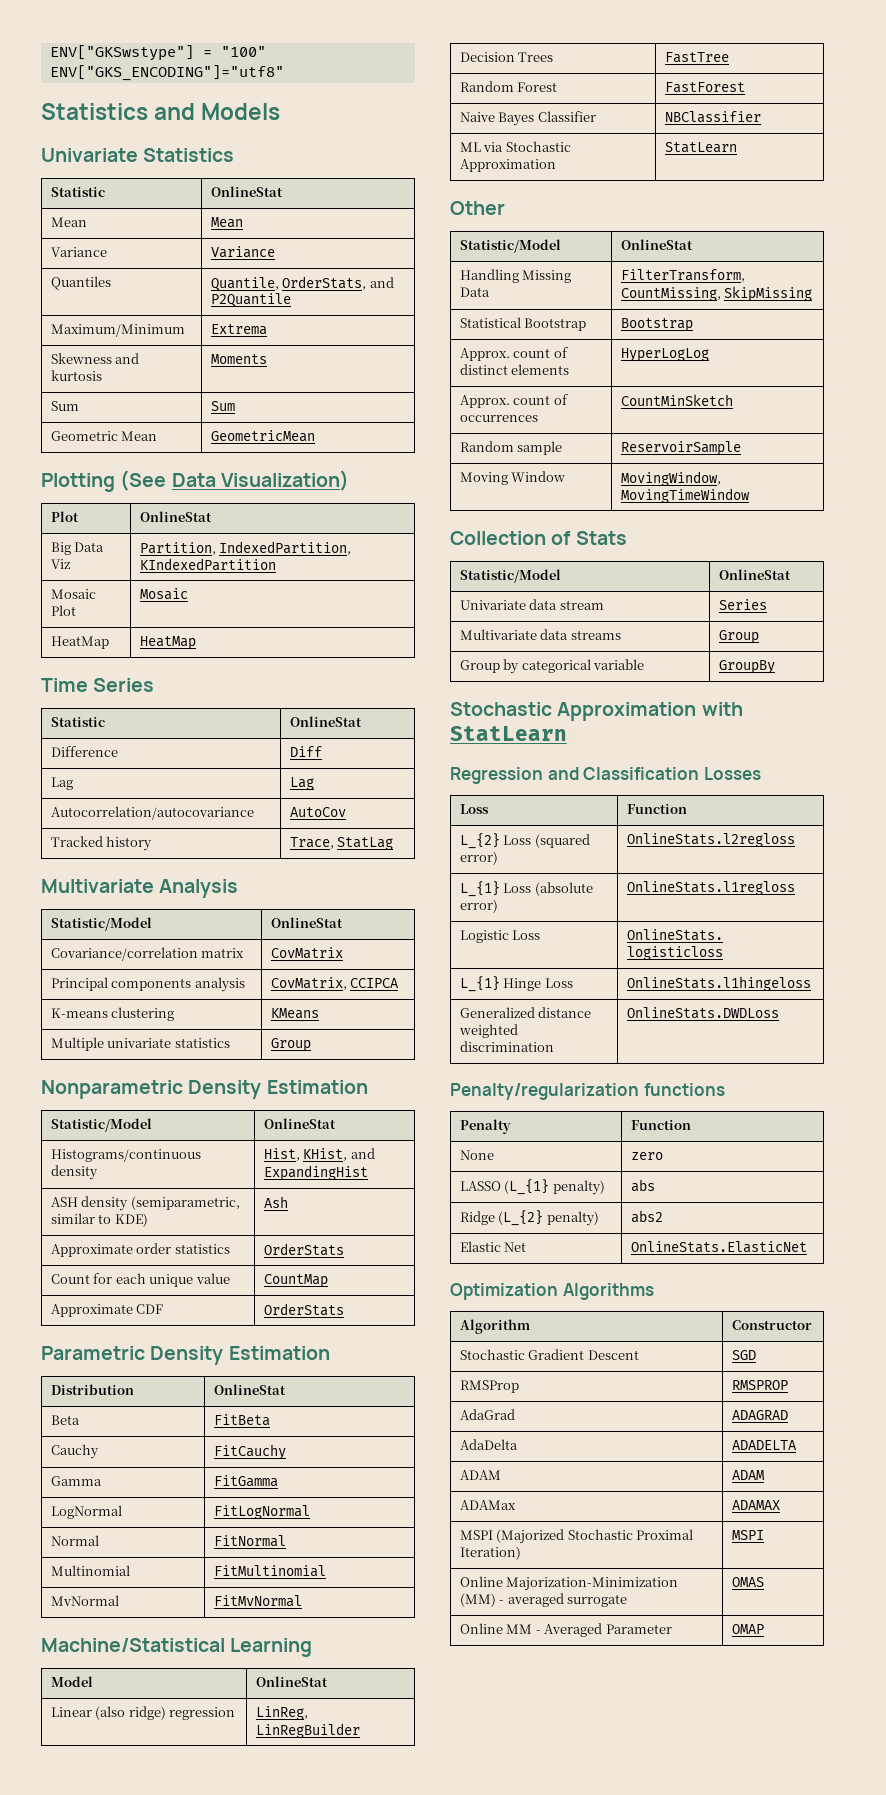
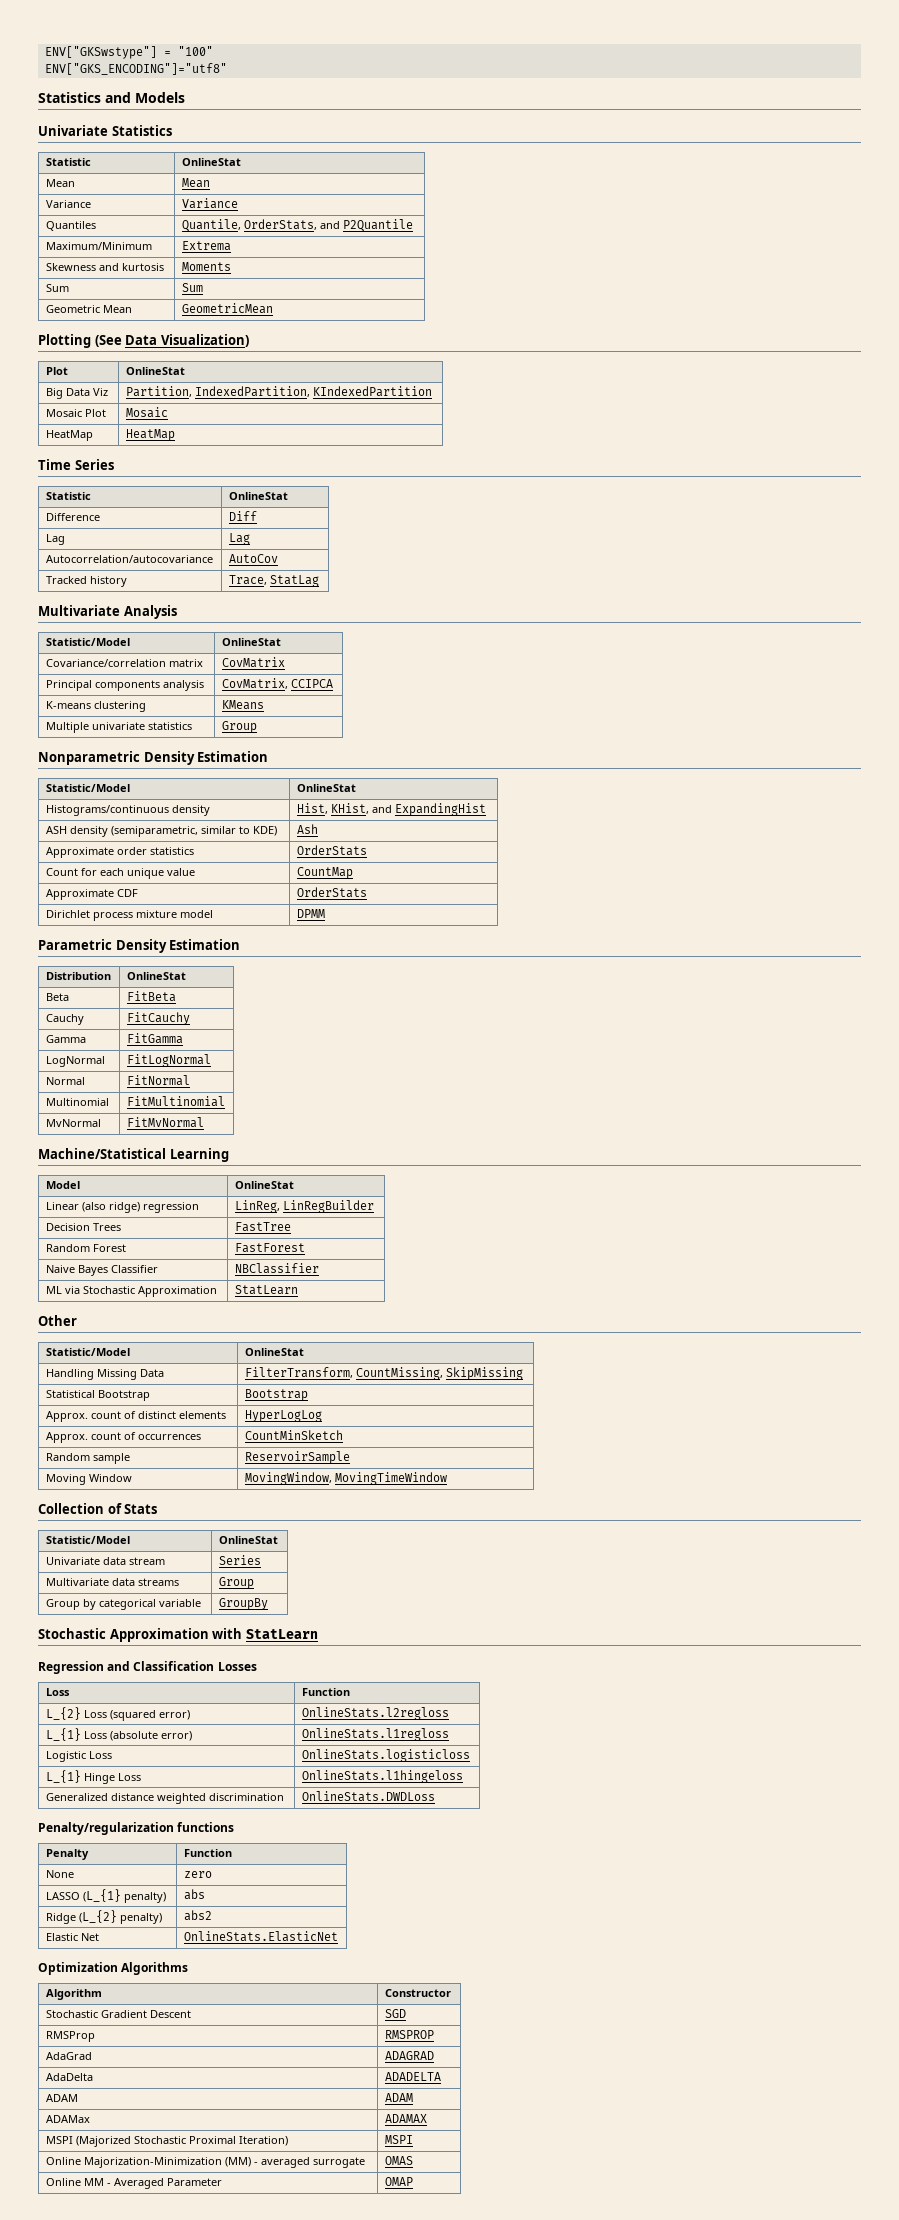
(344, 1309) none -> [45,910,213,921] [296,909,325,918] // Dirichlet process mixture model | DPMM

